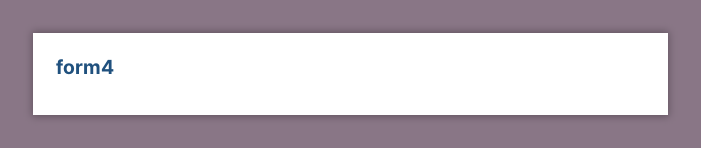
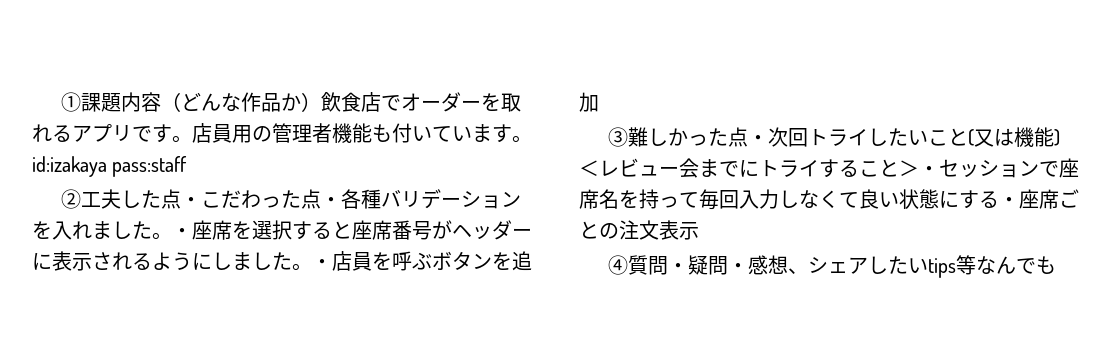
[56,59,114,75] form4 -> [61,92,522,112] [32,123,532,143] [32,156,188,177] [61,189,522,209] [32,220,532,240] [32,251,532,271] [579,92,599,112] [608,127,1061,147] [579,158,1079,178] [579,189,1079,210] [579,220,699,240] [608,255,1057,278] ①課題内容（どんな作品か）飲食店でオーダーを取れるアプリです。店員用の管理者機能も付いています。id:izakaya pass:staff // ②工夫した点・こだわった点・各種バリデーションを入れました。・座席を選択すると座席番号がヘッダーに表示されるようにしました。・店員を呼ぶボタンを追加 // ③難しかった点・次回トライしたいこと(又は機能)＜レビュー会までにトライすること＞・セッションで座席名を持って毎回入力しなくて良い状態にする・座席ごとの注文表示 // ④質問・疑問・感想、シェアしたいtips等なんでも

